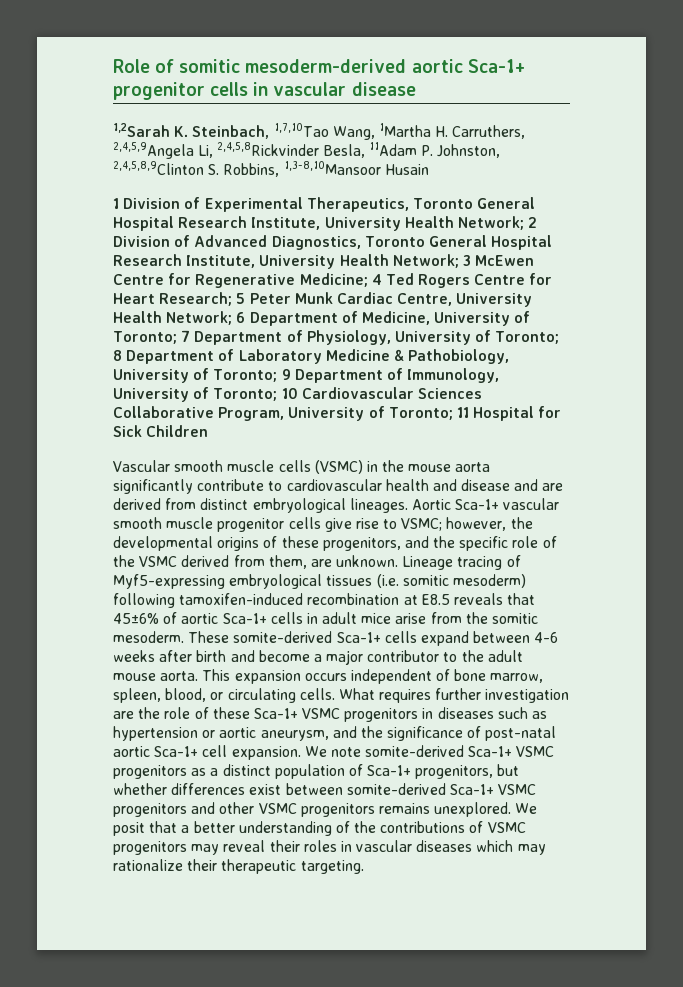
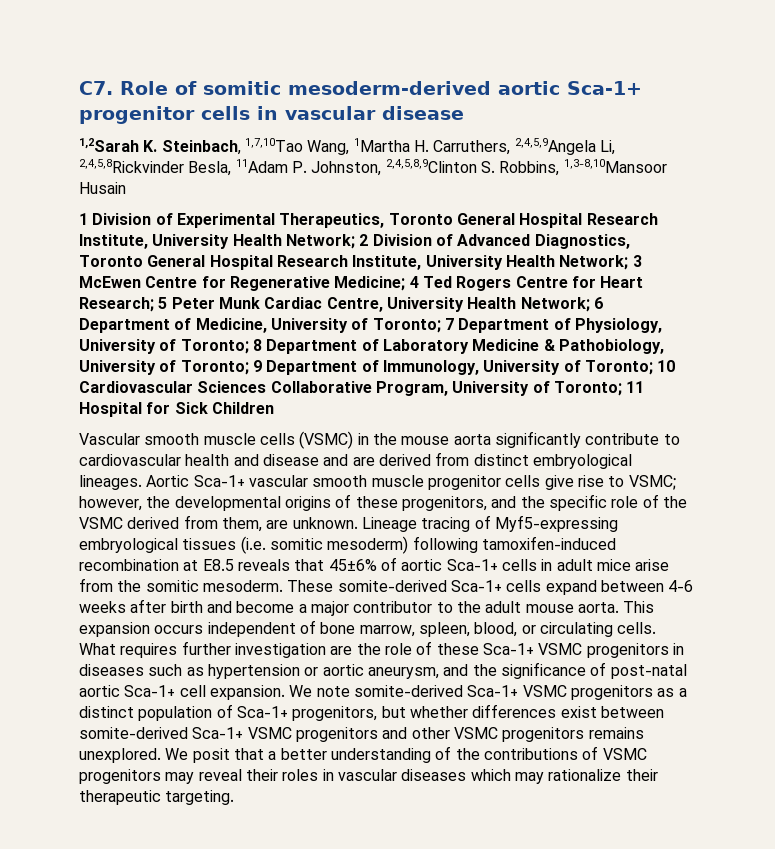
(113, 66) none -> [79,81,113,95] C7.

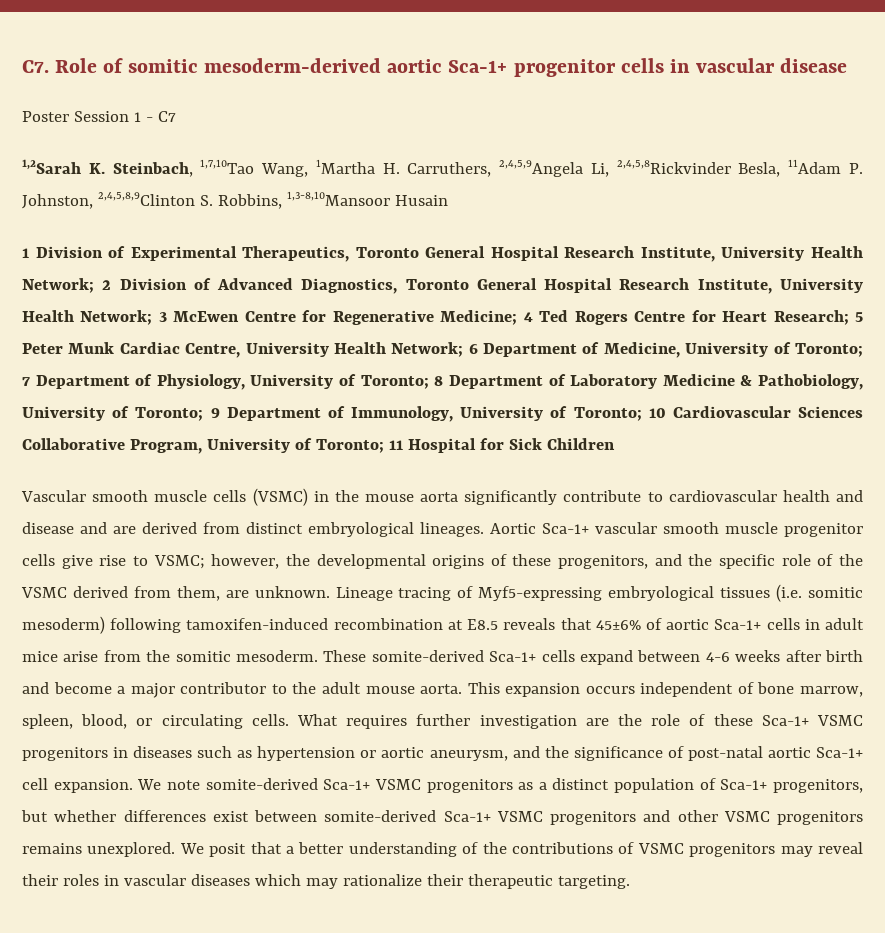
(464, 113) none -> [22,111,176,122] // Poster Session 1 - C7

